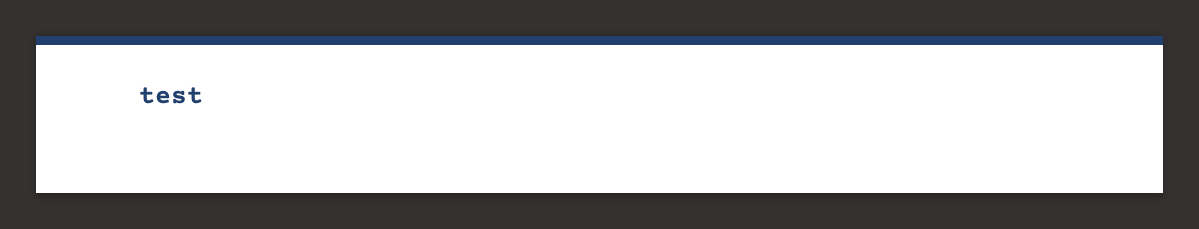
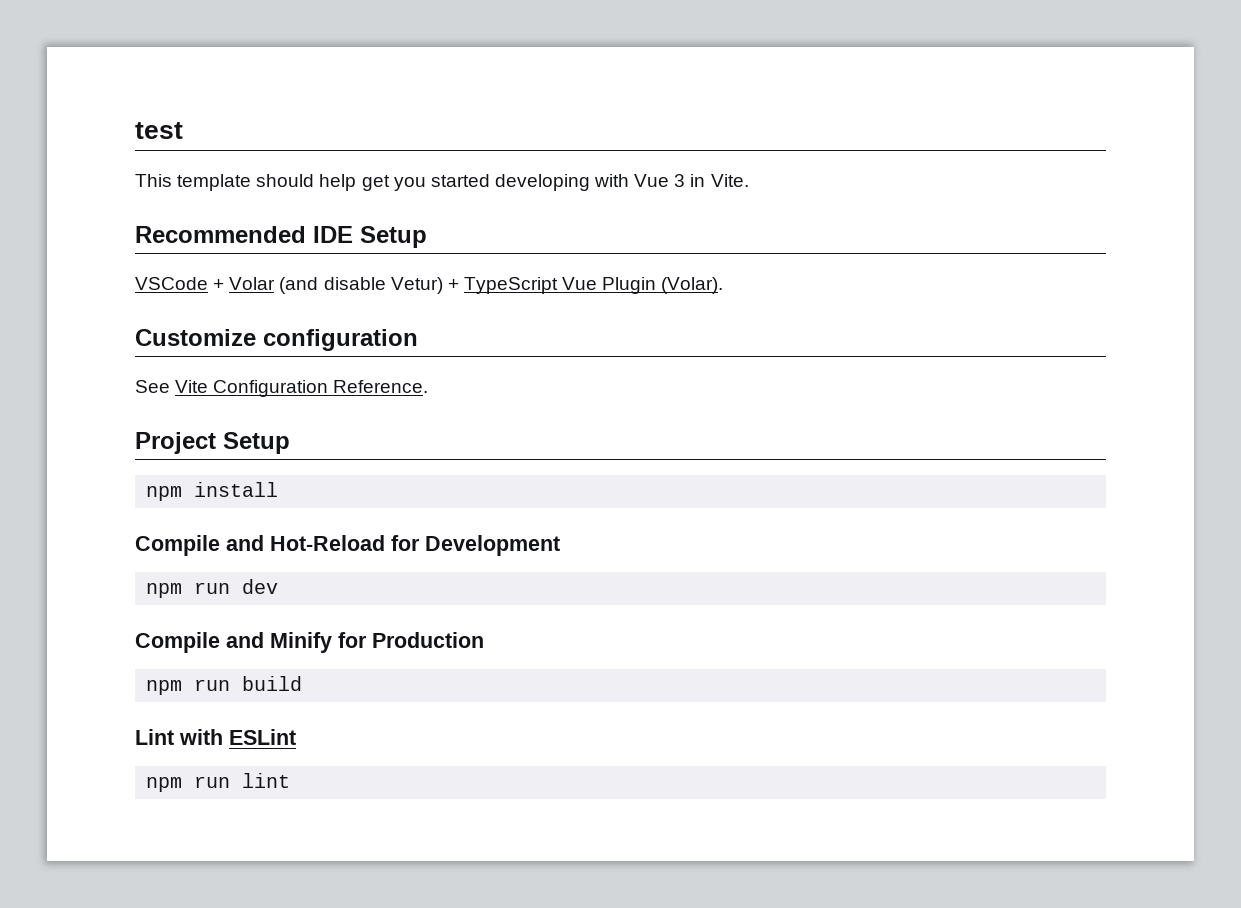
(203, 95) none -> [135,174,749,191] [135,226,427,248] [135,277,724,294] [135,329,418,351] [135,380,429,397] [135,432,290,454] [146,482,279,501] [135,535,560,556] [146,579,279,598] [135,632,484,653] [146,676,303,695] [135,729,296,745] [146,773,291,792] // This template should help get you started developing with Vue 3 in Vite. // Recommended IDE Setup // VSCode + Volar (and disable Vetur) + TypeScript Vue Plugin (Volar). // Customize configuration // See Vite Configuration Reference. // Project Setup // npm install // Compile and Hot-Reload for Development // npm run dev // Compile and Minify for Production // npm run build // Lint with ESLint // npm run lint

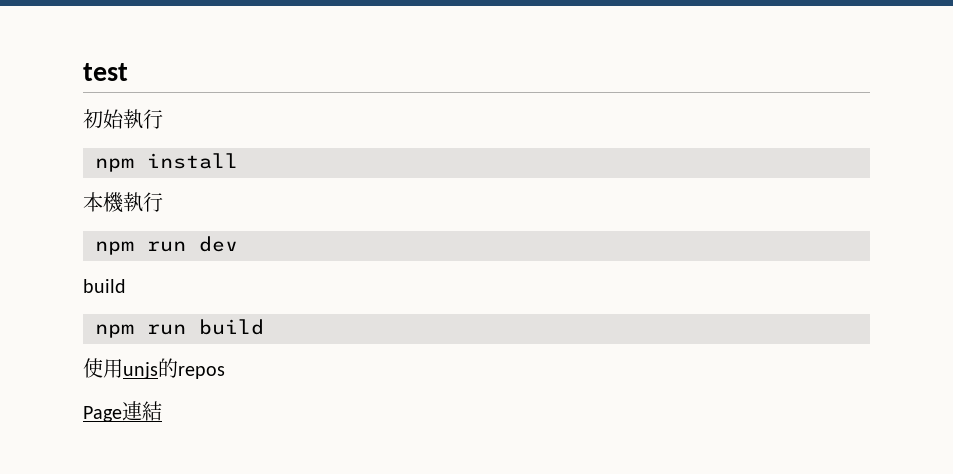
[135,174,749,191] [135,226,427,248] [135,277,724,294] [135,329,418,351] [135,380,429,397] [135,432,290,454] [146,482,279,501] [135,535,560,556] [146,579,279,598] [135,632,484,653] [146,676,303,695] [135,729,296,745] [146,773,291,792] This template should help get you started developing with Vue 3 in Vite. // Recommended IDE Setup // VSCode + Volar (and disable Vetur) + TypeScript Vue Plugin (Volar). // Customize configuration // See Vite Configuration Reference. // Project Setup // npm install // Compile and Hot-Reload for Development // npm run dev // Compile and Minify for Production // npm run build // Lint with ESLint // npm run lint -> [83,109,163,129] [95,153,238,172] [83,192,163,213] [95,236,238,255] [83,279,126,293] [95,319,264,338] [83,358,225,379] [83,401,162,422] 初始執行 // npm install // 本機執行 // npm run dev // build // npm run build // 使用unjs的repos // Page連結

